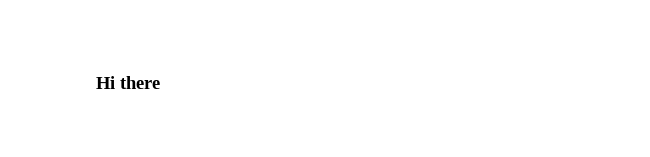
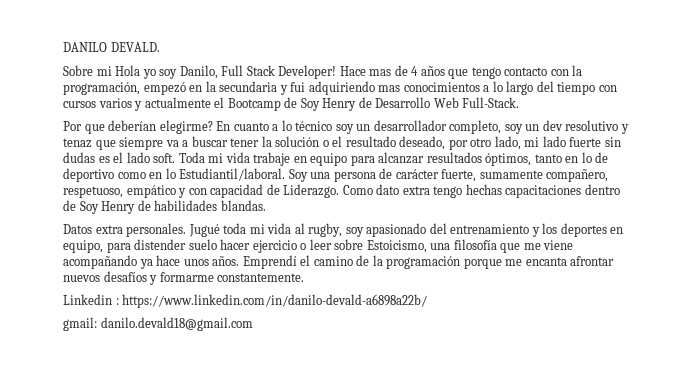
[96,76,160,89] Hi there -> [63,42,160,52] [63,65,583,79] [63,81,617,95] [63,97,520,111] [63,120,629,134] [63,136,621,150] [63,152,609,166] [63,168,609,182] [63,184,620,198] [63,200,266,214] [63,223,624,237] [63,239,574,253] [63,255,615,269] [63,271,305,285] [63,294,428,308] [63,317,253,331] DANILO DEVALD. // Sobre mi Hola yo soy Danilo, Full Stack Developer! Hace mas de 4 años que tengo contacto con la programación, empezó en la secundaria y fui adquiriendo mas conocimientos a lo largo del tiempo con cursos varios y actualmente el Bootcamp de Soy Henry de Desarrollo Web Full-Stack. // Por que deberían elegirme? En cuanto a lo técnico soy un desarrollador completo, soy un dev resolutivo y tenaz que siempre va a buscar tener la solución o el resultado deseado, por otro lado, mi lado fuerte sin dudas es el lado soft. Toda mi vida trabaje en equipo para alcanzar resultados óptimos, tanto en lo de deportivo como en lo Estudiantil/laboral. Soy una persona de carácter fuerte, sumamente compañero, respetuoso, empático y con capacidad de Liderazgo. Como dato extra tengo hechas capacitaciones dentro de Soy Henry de habilidades blandas. // Datos extra personales. Jugué toda mi vida al rugby, soy apasionado del entrenamiento y los deportes en equipo, para distender suelo hacer ejercicio o leer sobre Estoicismo, una filosofía que me viene acompañando ya hace unos años. Emprendí el camino de la programación porque me encanta afrontar nuevos desafíos y formarme constantemente. // Linkedin : https://www.linkedin.com/in/danilo-devald-a6898a22b/ // gmail: danilo.devald18@gmail.com

